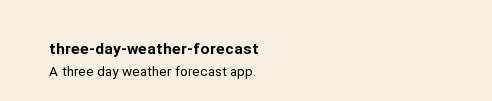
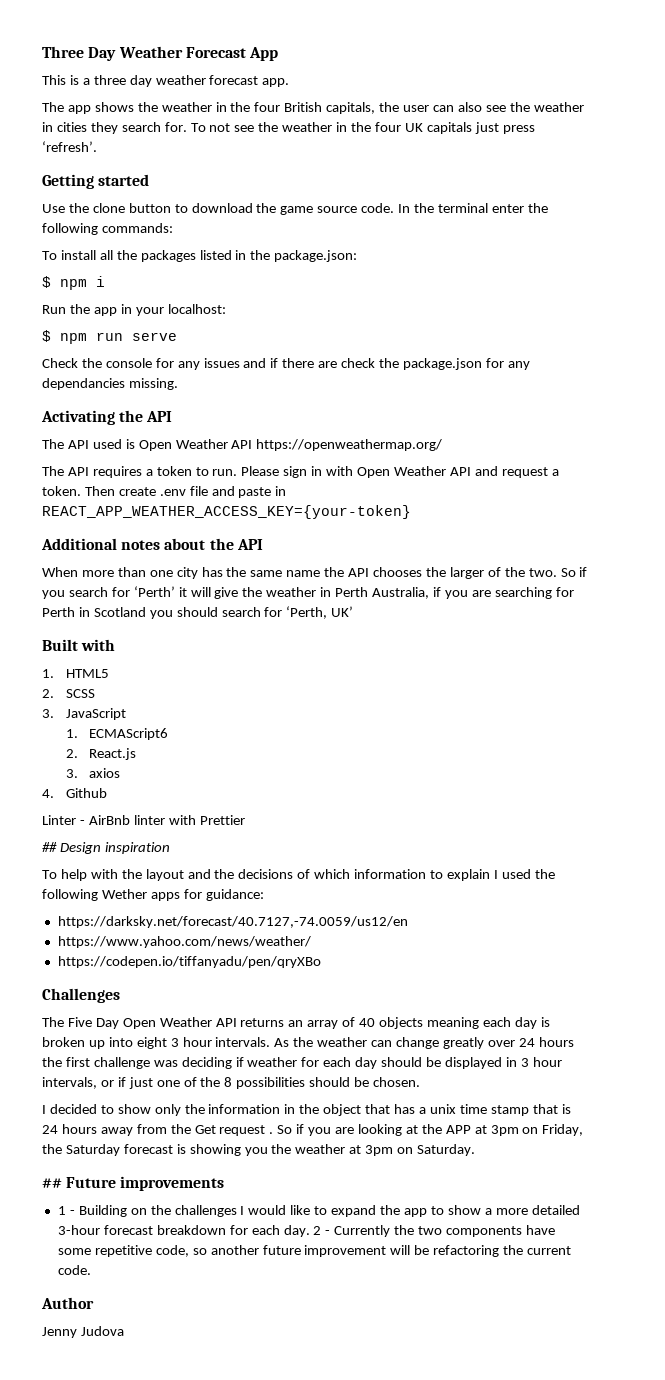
[49,43,259,57] [49,67,58,76] three-day-weather-forecast // A -> [42,46,279,61] [42,75,90,85] Three Day Weather Forecast App // This is a
(257, 74) none -> [42,102,584,114] [42,122,535,134] [42,141,97,152] [42,174,150,189] [42,203,548,215] [42,223,173,235] [42,250,358,262] [42,276,105,290] [42,304,226,316] [42,330,177,344] [42,358,530,370] [42,378,178,390] [41,410,173,425] [42,439,443,451] [42,466,559,478] [42,486,287,498] [42,505,411,519] [41,538,263,550] [42,567,588,579] [42,586,574,599] [42,606,354,619] [42,639,116,651] [42,669,109,678] [42,689,95,698] [42,708,126,720] [65,728,169,740] [65,748,137,760] [65,768,121,778] [42,788,107,798] [42,815,245,825] [42,842,170,854] [42,869,555,881] [42,889,264,901] [57,916,408,928] [57,936,311,948] [57,956,321,968] [42,988,120,1003] [42,1017,550,1029] [42,1037,574,1049] [42,1057,562,1069] [42,1077,421,1089] [42,1104,571,1116] [42,1124,584,1136] [42,1144,476,1156] [42,1176,225,1191] [57,1205,580,1217] [57,1225,555,1237] [57,1245,572,1257] [57,1265,91,1275] [41,1297,94,1309] [42,1326,124,1338] // The app shows the weather in the four British capitals, the user can also see the weather in cities they search for. To not see the weather in the four UK capitals just press ‘refresh’. // Getting started // Use the clone button to download the game source code. In the terminal enter the following commands: // To install all the packages listed in the package.json: // $ npm i // Run the app in your localhost: // $ npm run serve // Check the console for any issues and if there are check the package.json for any dependancies missing. // Activating the API // The API used is Open Weather API https://openweathermap.org/ // The API requires a token to run. Please sign in with Open Weather API and request a token. Then create .env file and paste in REACT_APP_WEATHER_ACCESS_KEY={your-token} // Additional notes about the API // When more than one city has the same name the API chooses the larger of the two. So if you search for ‘Perth’ it will give the weather in Perth Australia, if you are searching for Perth in Scotland you should search for ‘Perth, UK’ // Built with // 1. HTML5 // 2. SCSS // 3. JavaScript // 1. ECMAScript6 // 2. React.js // 3. axios // 4. Github // Linter - AirBnb linter with Prettier // ## Design inspiration // To help with the layout and the decisions of which information to explain I used the following Wether apps for guidance: // https://darksky.net/forecast/40.7127,-74.0059/us12/en // https://www.yahoo.com/news/weather/ // https://codepen.io/tiffanyadu/pen/qryXBo // Challenges // The Five Day Open Weather API returns an array of 40 objects meaning each day is broken up into eight 3 hour intervals. As the weather can change greatly over 24 hours the first challenge was deciding if weather for each day should be displayed in 3 hour intervals, or if just one of the 8 possibilities should be chosen. // I decided to show only the information in the object that has a unix time stamp that is 24 hours away from the Get request . So if you are looking at the APP at 3pm on Friday, the Saturday forecast is showing you the weather at 3pm on Saturday. // ## Future improvements // 1 - Building on the challenges I would like to expand the app to show a more detailed 3-hour forecast breakdown for each day. 2 - Currently the two components have some repetitive code, so another future improvement will be refactoring the current code. // Author // Jenny Judova

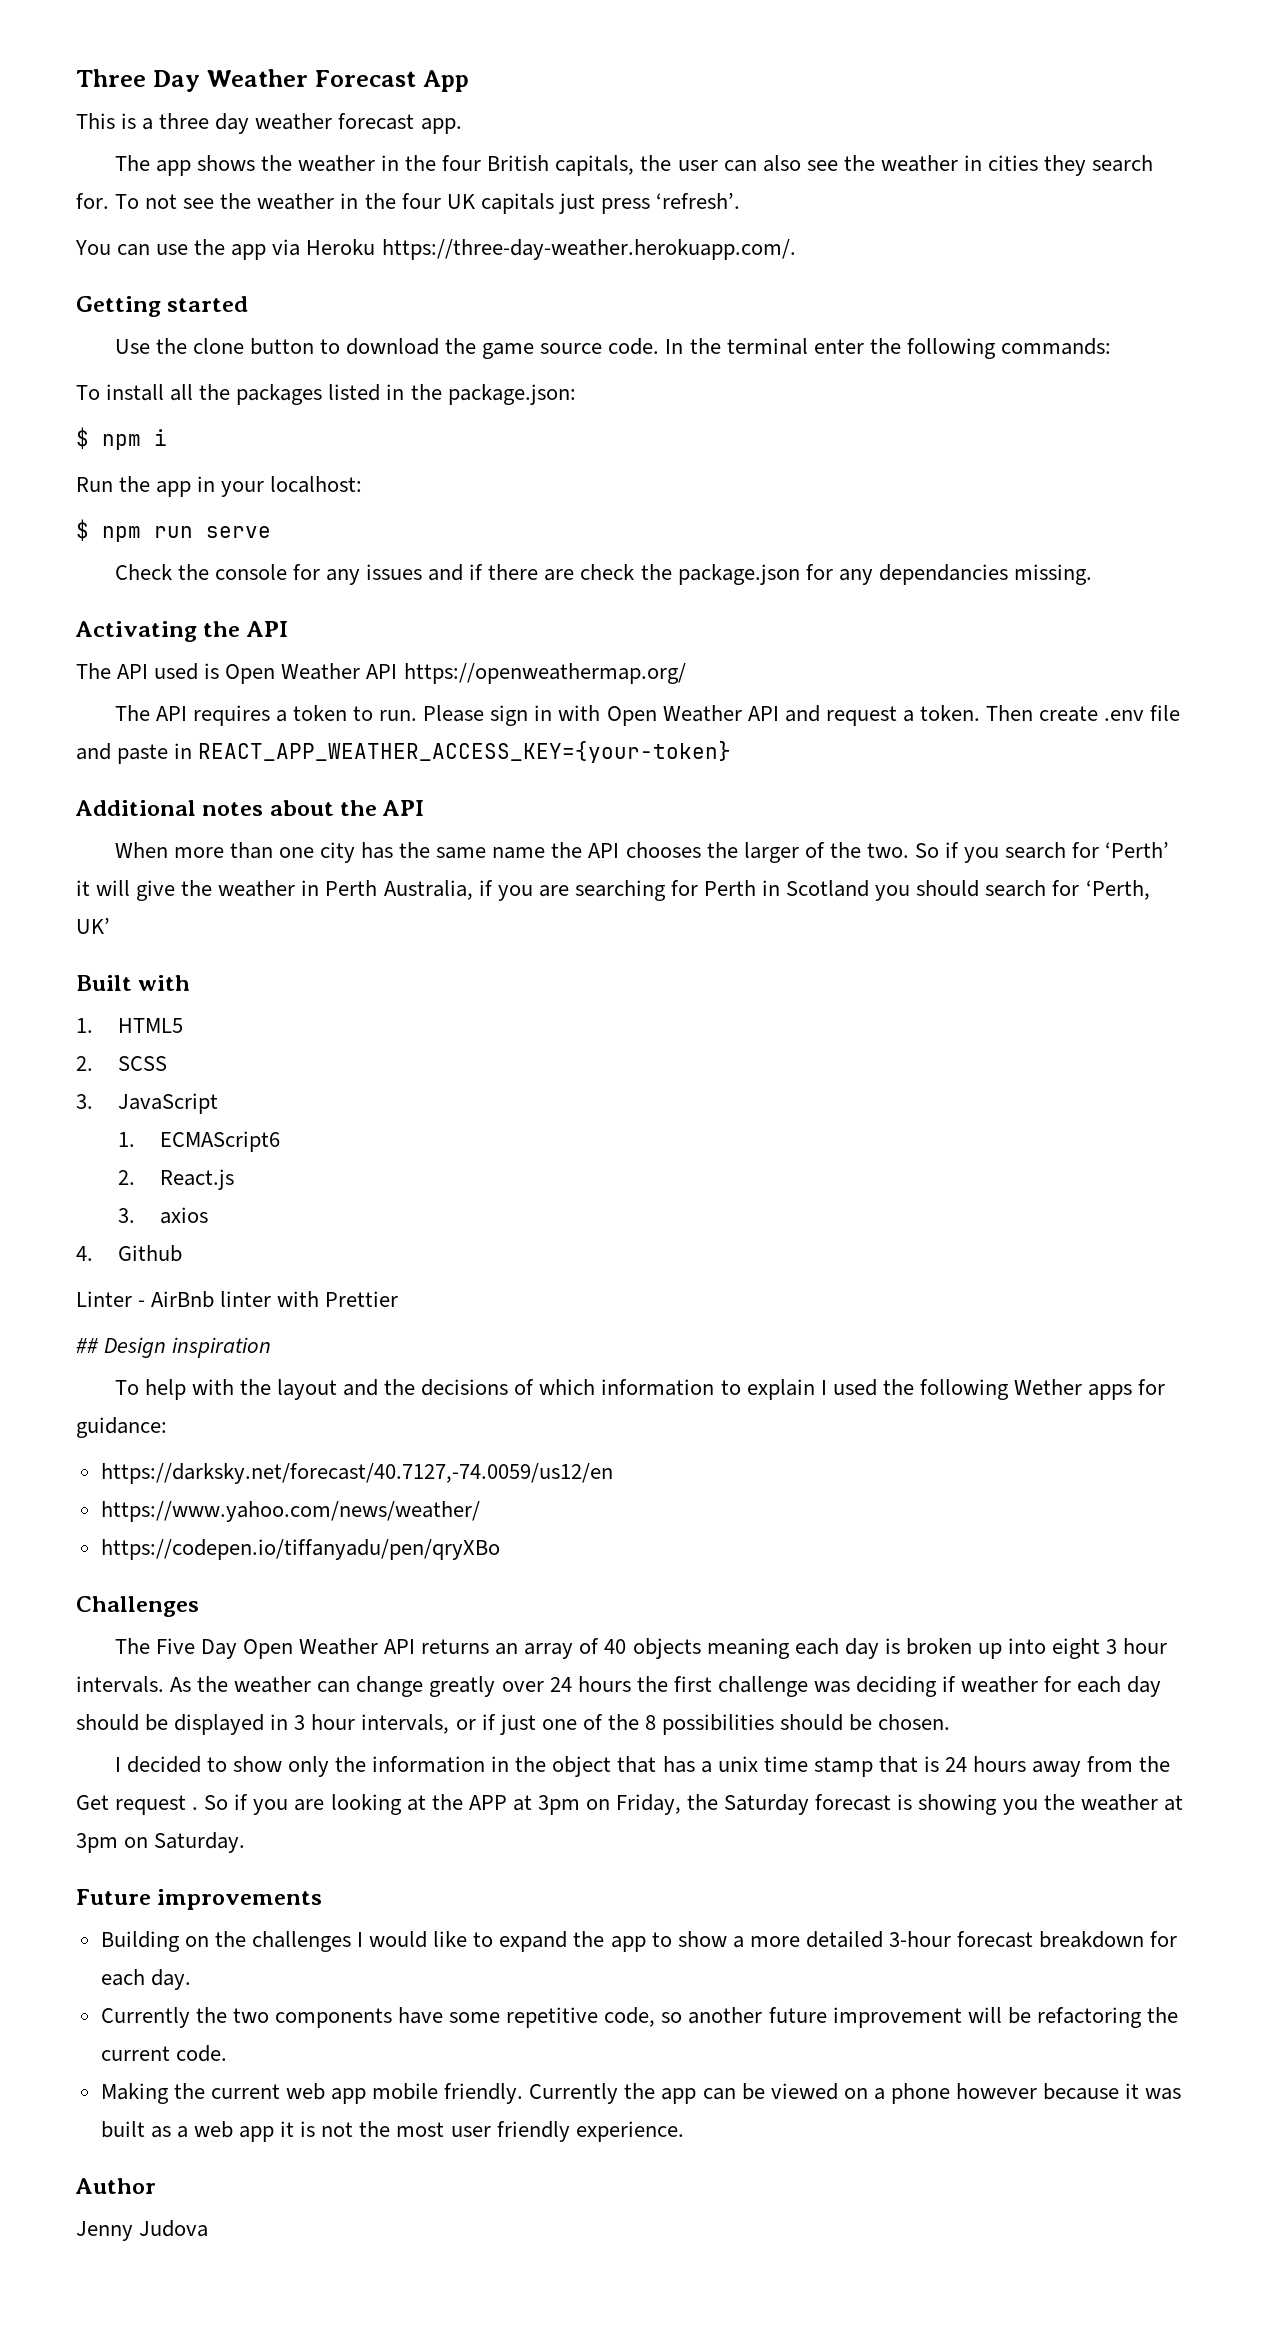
(97, 146) none -> [75,239,796,260] // You can use the app via Heroku https://three-day-weather.herokuapp.com/.
[42,1178,62,1188] ## -> (246, 1842) none
[57,1206,75,1215] 1 - -> (323, 1899) none
[313,1226,331,1235] 2 - -> (191, 1979) //
(91, 1270) none -> [100,2083,1182,2104] [100,2121,684,2142] // Making the current web app mobile friendly. Currently the app can be viewed on a phone however because it was built as a web app it is not the most user friendly experience.

